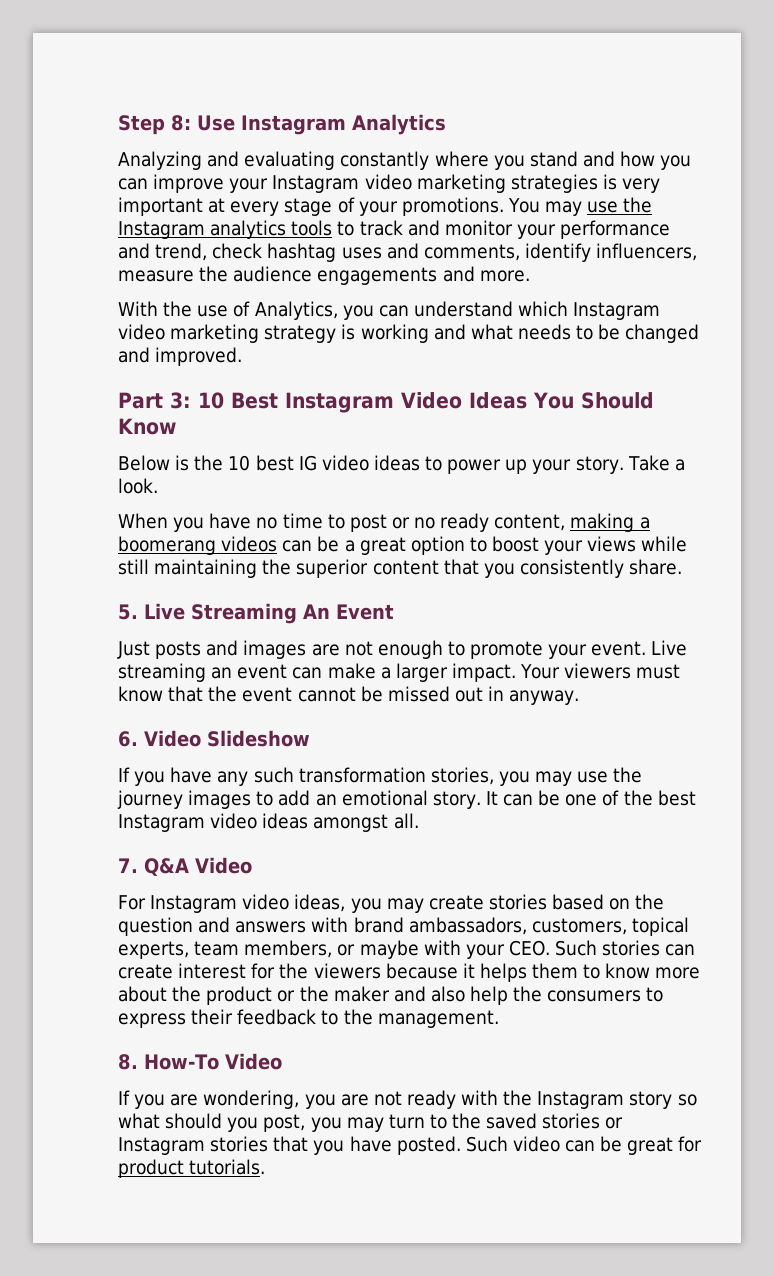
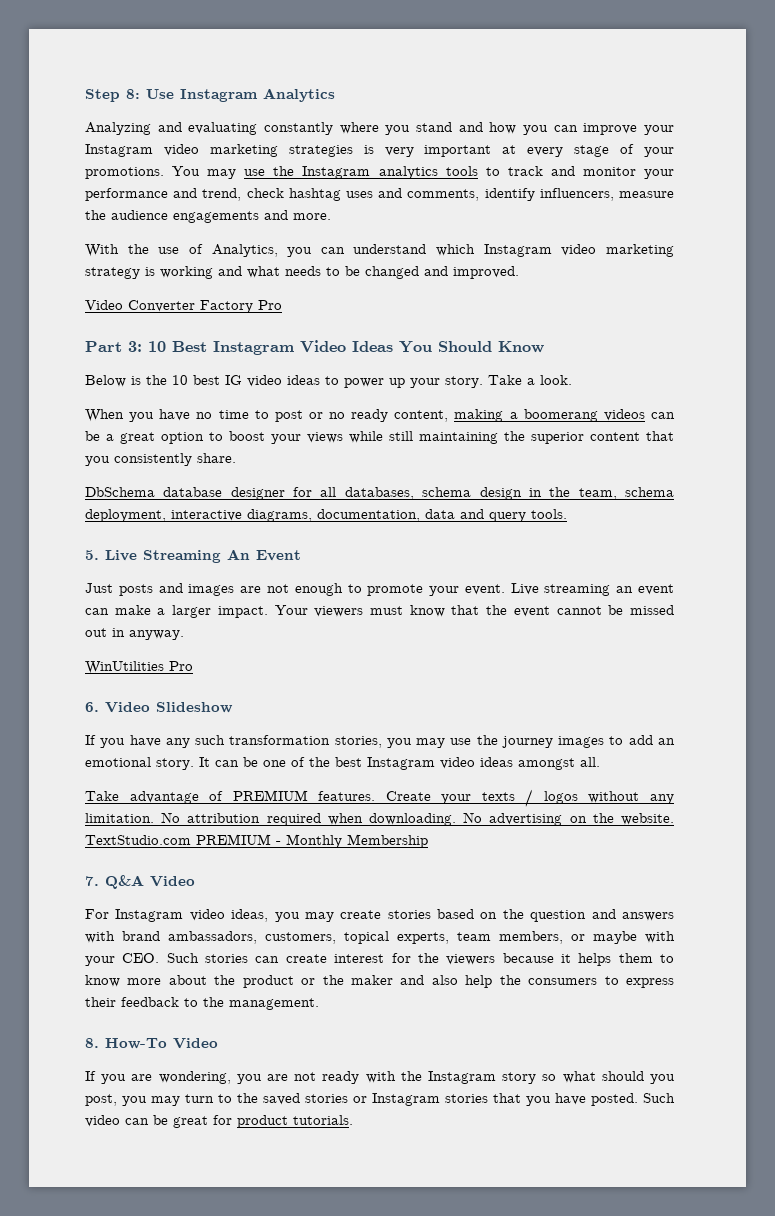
(243, 356) none -> [85,300,282,313] // Video Converter Factory Pro
(683, 567) none -> [85,487,675,500] [85,509,567,522] // DbSchema database designer for all databases, schema design in the team, schema deployment, interactive diagrams, documentation, data and query tools.
(580, 697) none -> [85,661,193,674] // WinUtilities Pro
(419, 821) none -> [85,789,674,807] [85,812,674,826] [85,834,428,848] // Take advantage of PREMIUM features. Create your texts / logos without any limitation. No attribution required when downloading. No advertising on the website. TextStudio.com PREMIUM - Monthly Membership

